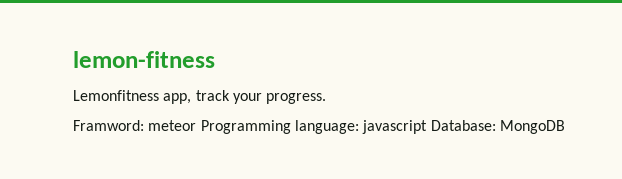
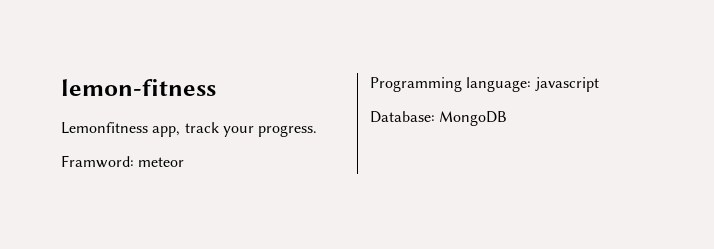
(197, 125) none -> (185, 162) //
(428, 127) none -> (599, 84) //

